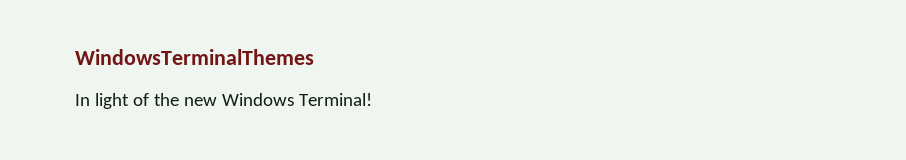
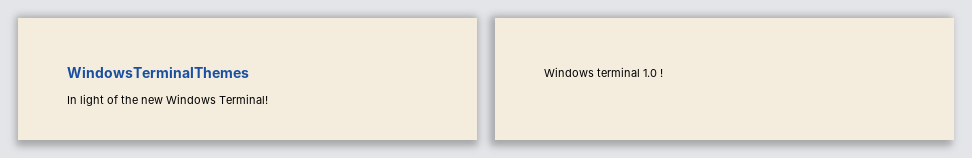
(372, 99) none -> [544,67,663,77] // Windows terminal 1.0 !

